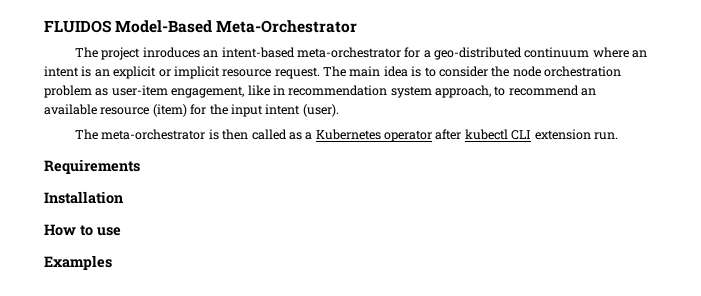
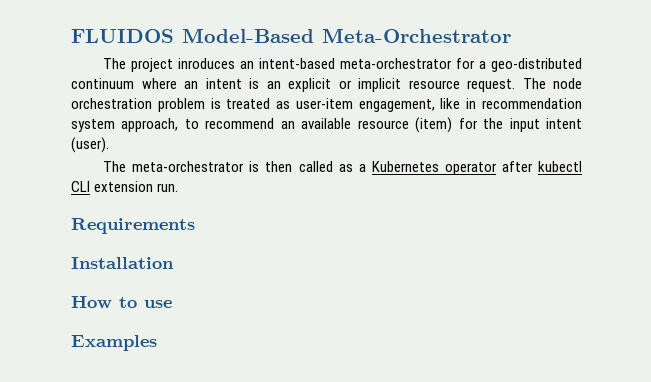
[349,66,510,77] main idea is to consider the -> (546, 83) none
(92, 91) none -> [210,98,271,109] is treated

